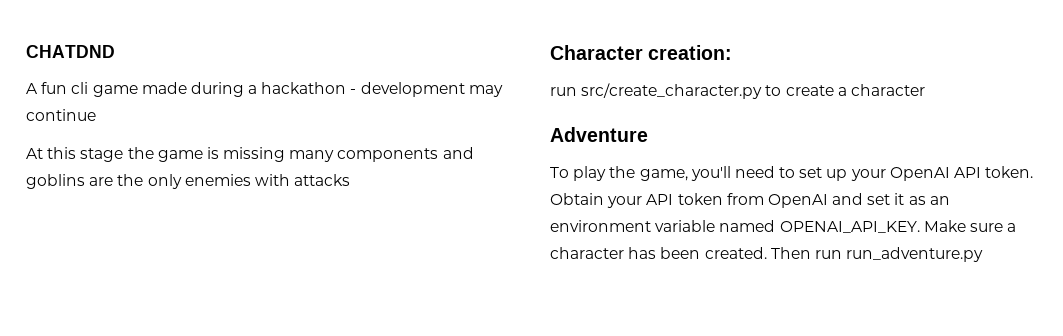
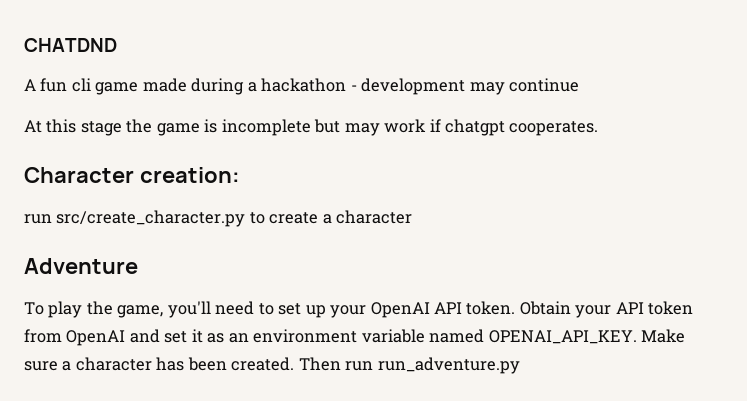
[223,147,474,162] [26,174,351,189] missing many components and goblins are the only enemies with attacks -> [221,119,599,136] incomplete but may work if chatgpt cooperates.

